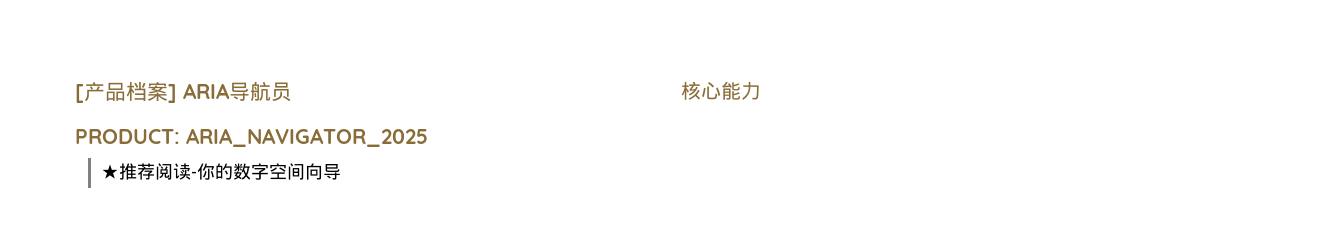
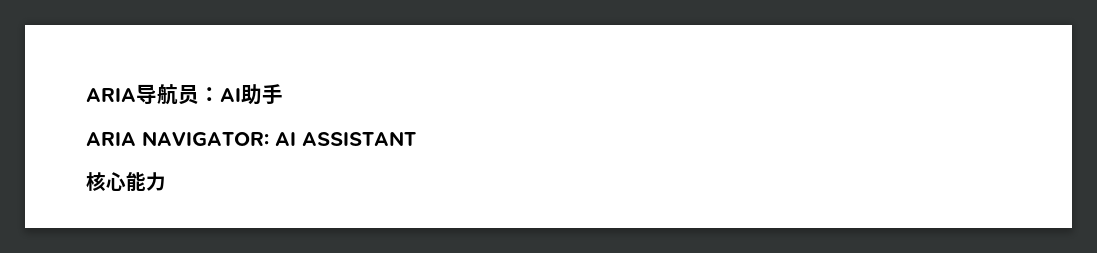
[75,82,177,103] [产品档案] -> (86, 95) none
[75,128,428,147] [100,163,341,180] // PRODUCT: ARIA_NAVIGATOR_2025 // ★推荐阅读-你的数字空间向导 -> [199,84,283,105] [86,131,416,146] ：AI助手 // ARIA NAVIGATOR: AI ASSISTANT

